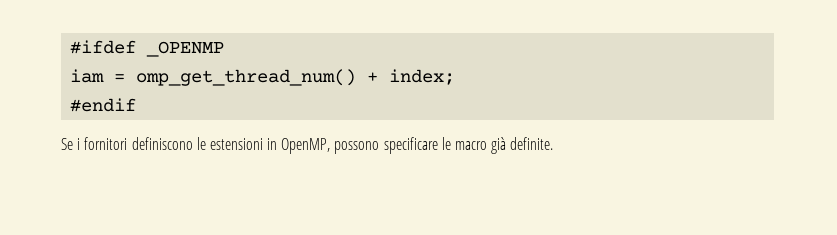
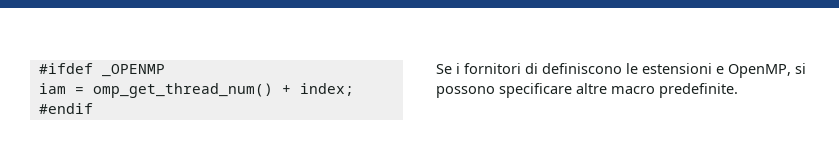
(128, 143) none -> [525,63,538,74] di
[267,137,554,154] in OpenMP, possono specificare le macro già definite. -> [716,63,806,78] [436,83,738,98] e OpenMP, si possono specificare altre macro predefinite.

